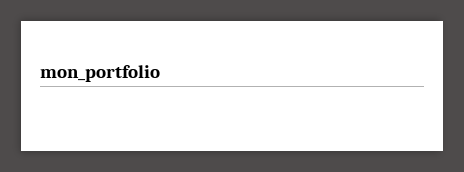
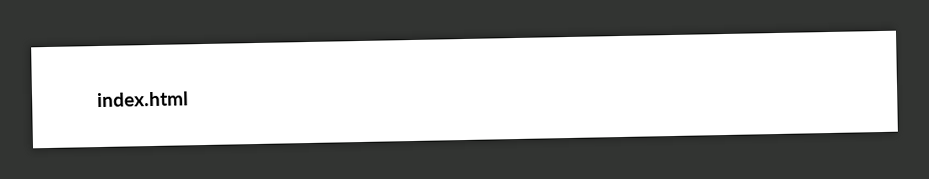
[40,65,160,82] mon_portfolio -> [97,91,189,108] index.html

